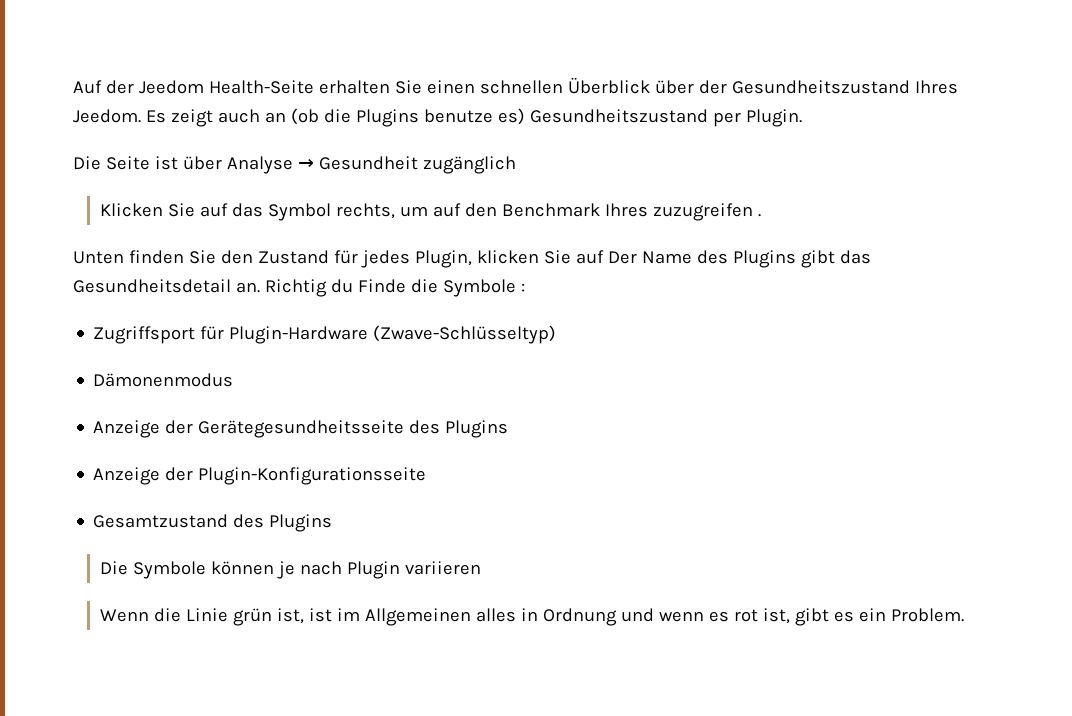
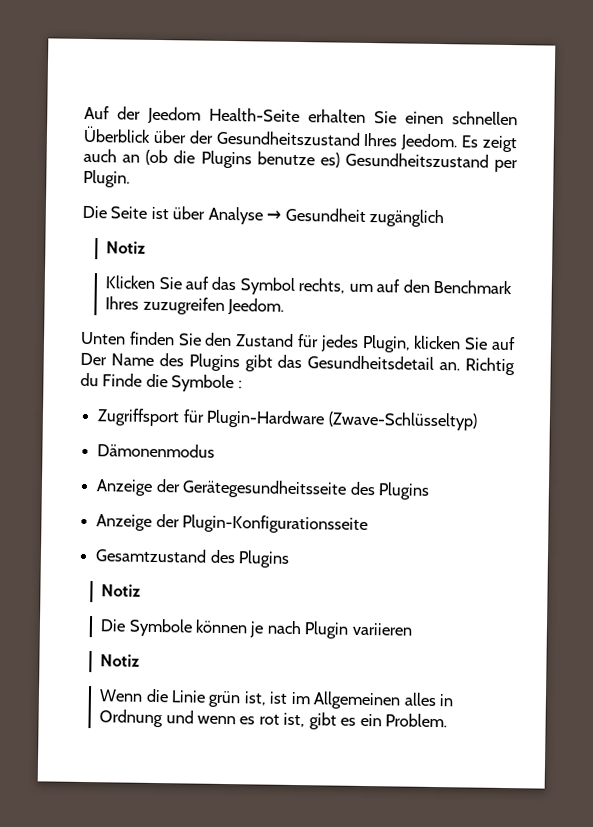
(516, 165) none -> [106,241,147,254] // Notiz
[757,214,761,217] . -> [227,298,285,315] Jeedom.
(333, 523) none -> [101,584,142,597] // Notiz
(481, 568) none -> [100,654,141,667] // Notiz

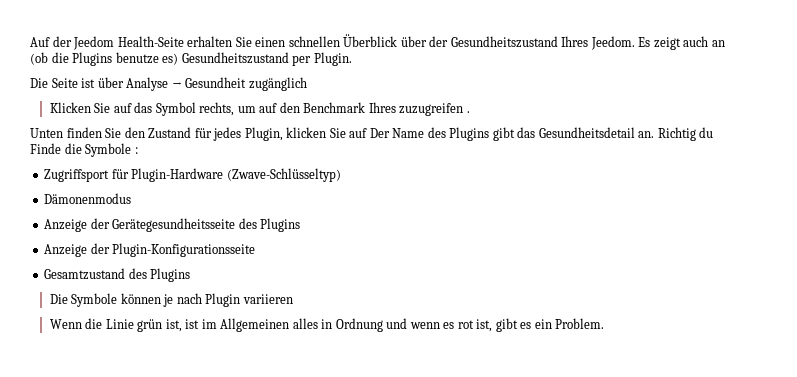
[106,241,147,254] // Notiz -> (307, 84) none
[227,298,285,315] Jeedom. -> [466,111,470,113] .
[101,584,142,597] // Notiz -> (191, 275) none
[100,654,141,667] // Notiz -> (293, 299) none

